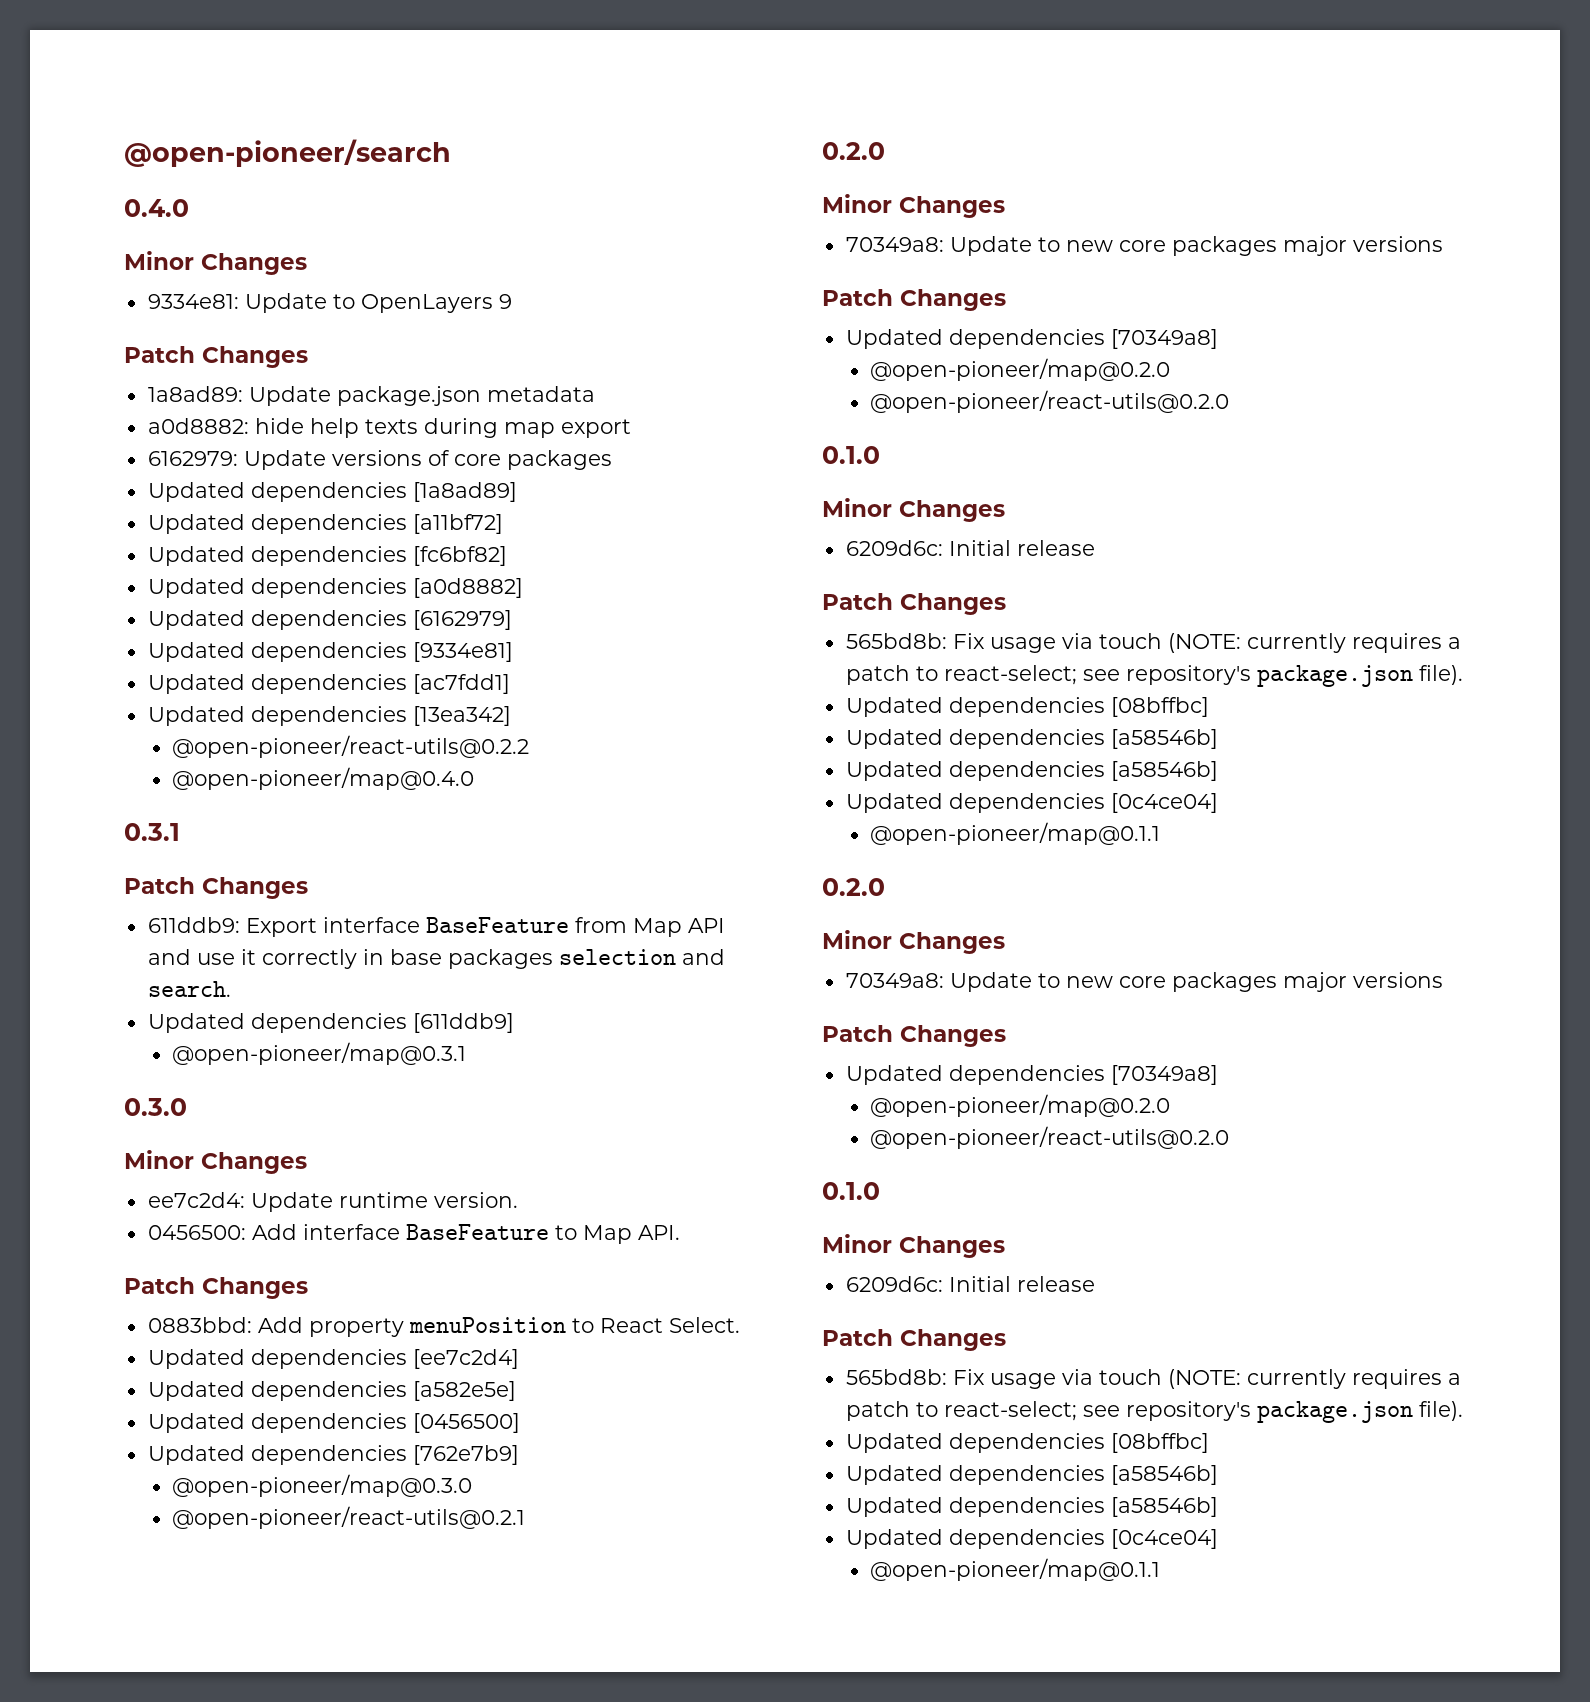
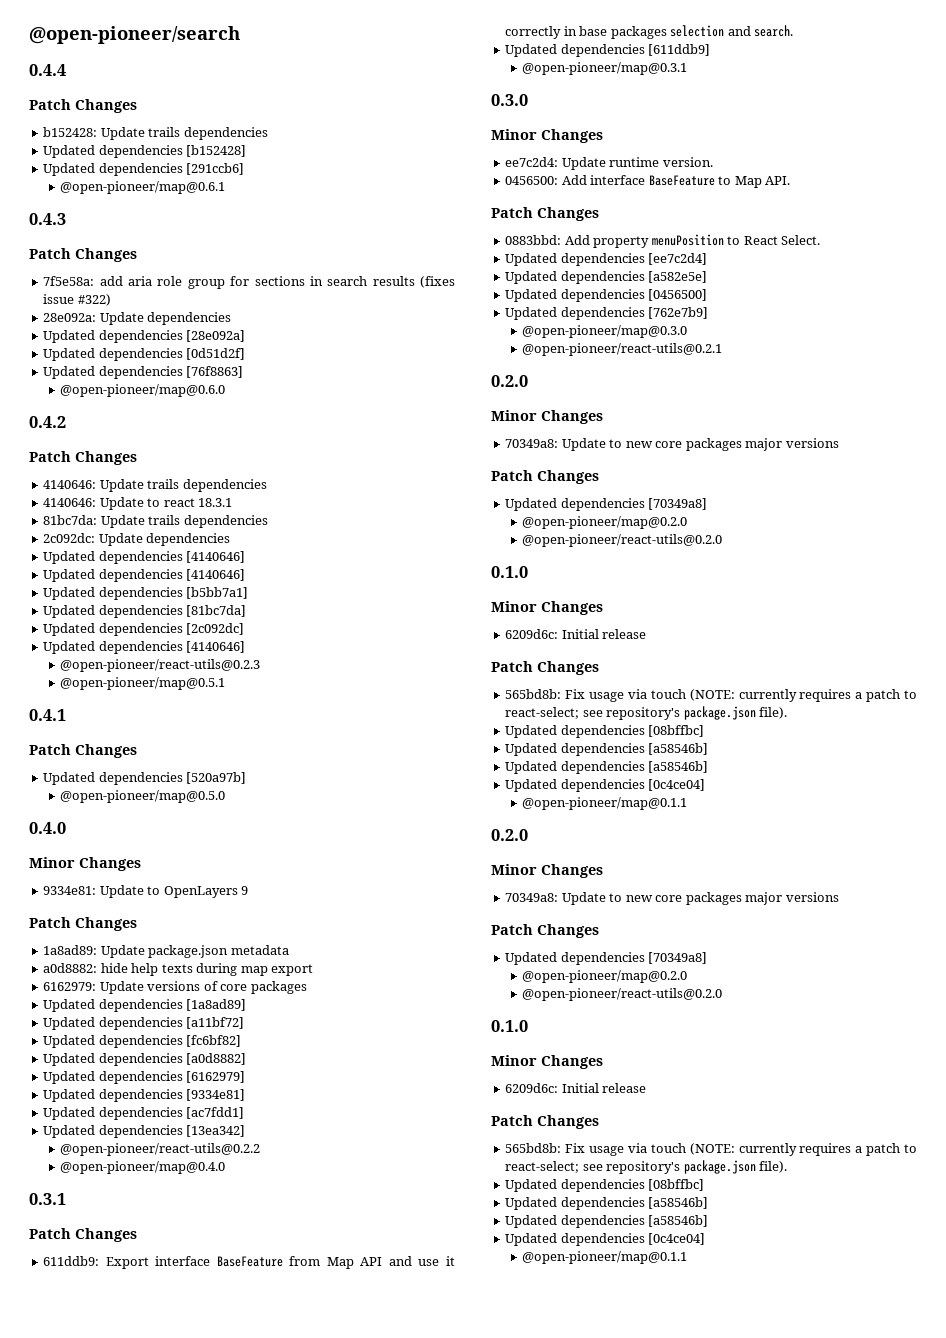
(451, 153) none -> [29,64,66,76] [29,99,137,113] [43,127,268,140] [43,145,247,158] [43,163,245,176] [60,181,226,194] [29,213,66,225] [29,248,137,262] [43,276,455,289] [43,294,111,306] [43,312,232,325] [43,330,246,343] [43,348,246,361] [43,366,244,379] [60,384,226,397] [29,416,66,428] [29,451,137,465] [43,479,267,492] [43,497,233,510] [43,515,268,528] [43,533,231,546] [43,551,246,564] [43,569,246,582] [43,587,249,600] [43,605,247,618] [43,623,245,636] [43,641,246,654] [60,659,261,672] [60,677,226,690] [29,709,66,721] [29,744,137,758] [43,772,247,785] [60,790,226,803] // 0.4.4 // Patch Changes // b152428: Update trails dependencies // Updated dependencies [b152428] // Updated dependencies [291ccb6] // @open-pioneer/map@0.6.1 // 0.4.3 // Patch Changes // 7f5e58a: add aria role group for sections in search results (fixes issue #322) // 28e092a: Update dependencies // Updated dependencies [28e092a] // Updated dependencies [0d51d2f] // Updated dependencies [76f8863] // @open-pioneer/map@0.6.0 // 0.4.2 // Patch Changes // 4140646: Update trails dependencies // 4140646: Update to react 18.3.1 // 81bc7da: Update trails dependencies // 2c092dc: Update dependencies // Updated dependencies [4140646] // Updated dependencies [4140646] // Updated dependencies [b5bb7a1] // Updated dependencies [81bc7da] // Updated dependencies [2c092dc] // Updated dependencies [4140646] // @open-pioneer/react-utils@0.2.3 // @open-pioneer/map@0.5.1 // 0.4.1 // Patch Changes // Updated dependencies [520a97b] // @open-pioneer/map@0.5.0

